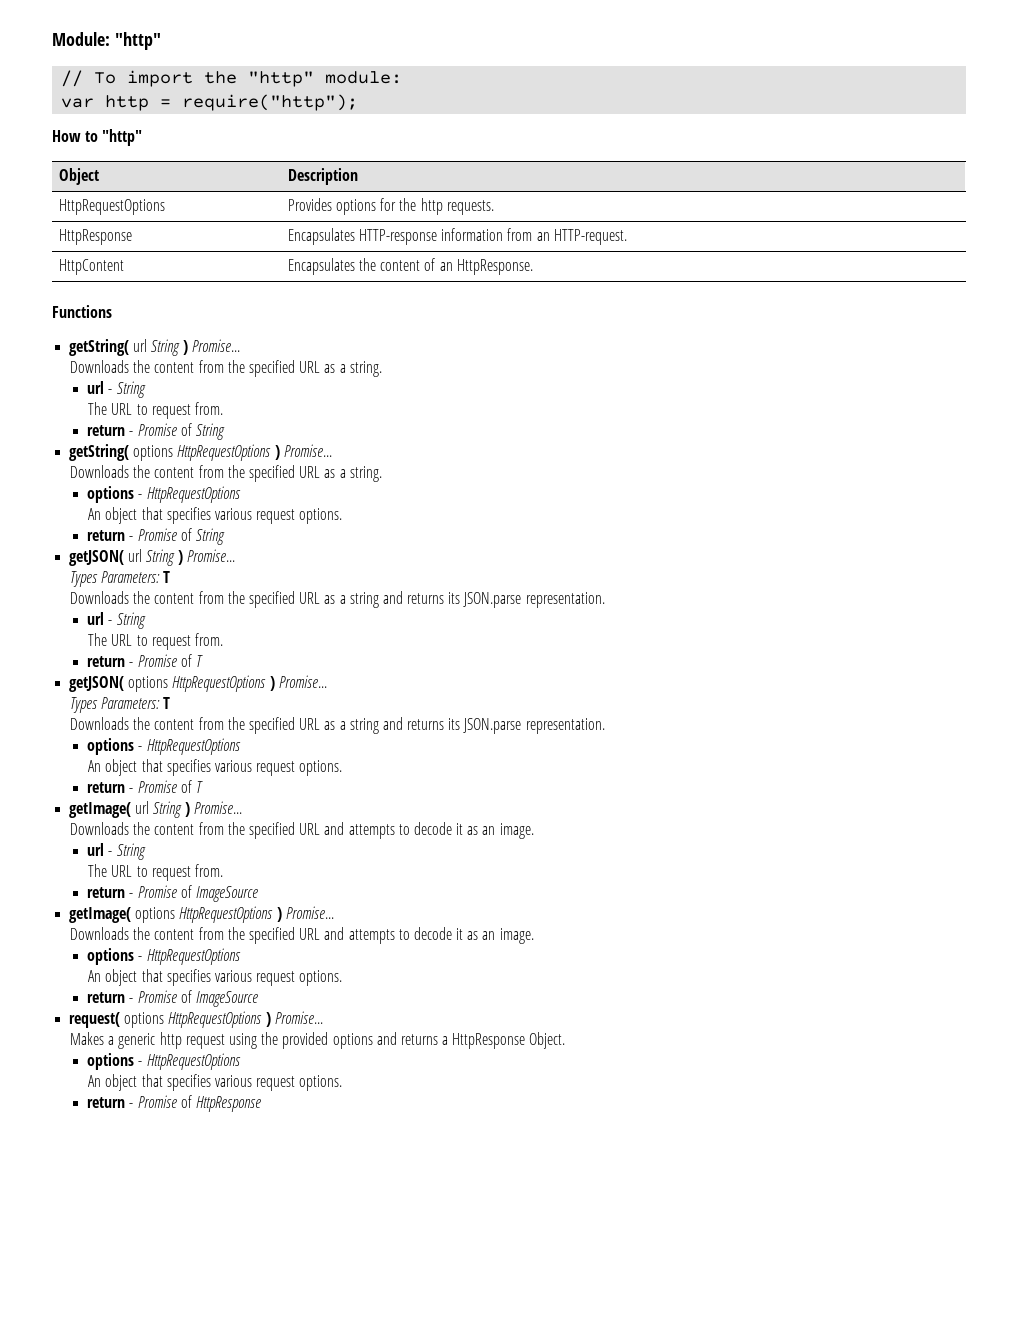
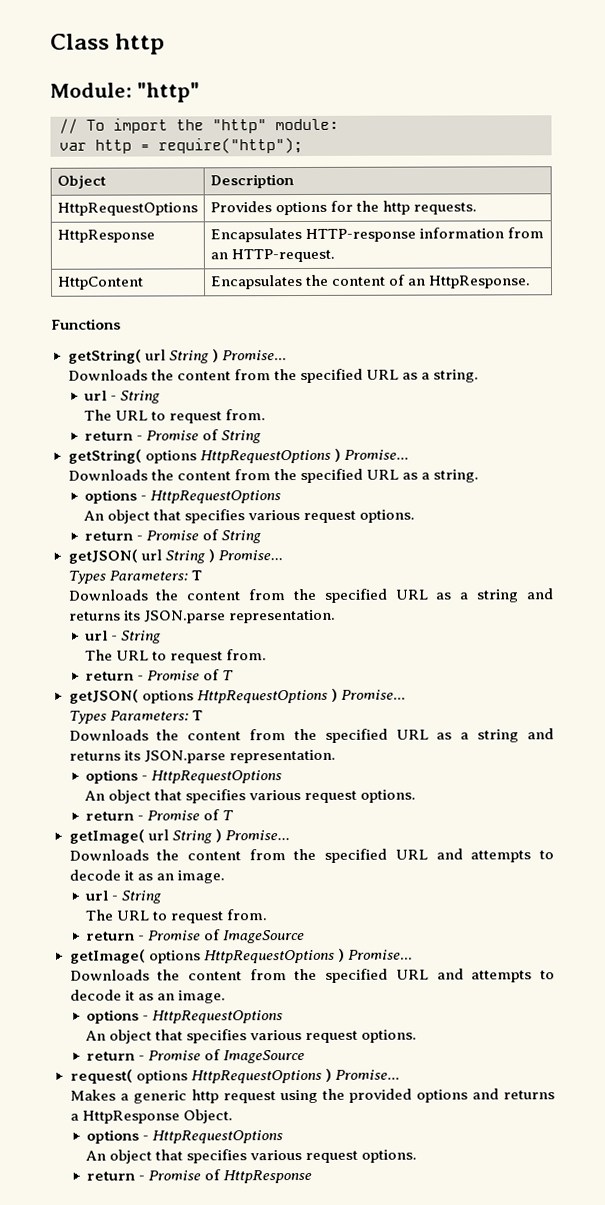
(52, 39) none -> [50,33,166,55] Class http //
[52,129,143,146] // How to "http" -> (303, 145) none

